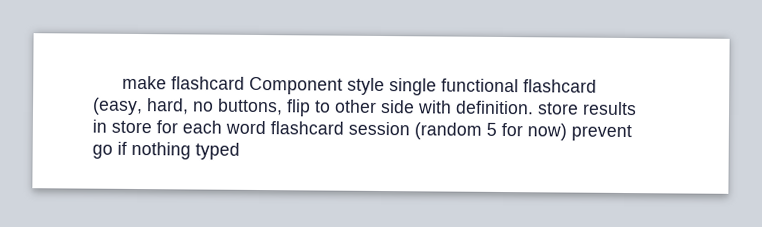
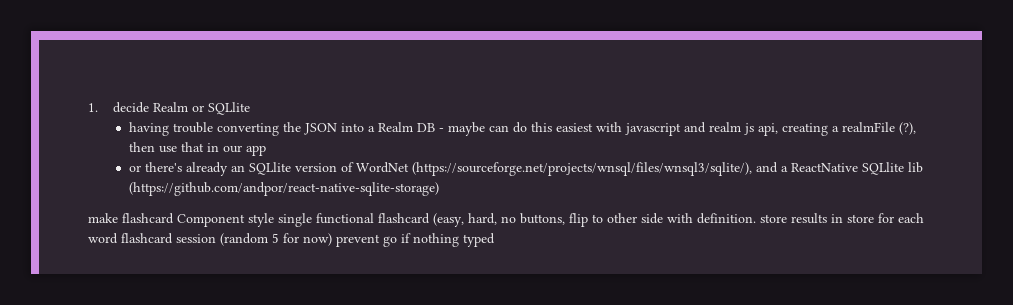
(122, 82) none -> [88,102,251,115] [128,122,916,136] [128,142,266,156] [128,162,923,176] [128,182,439,196] 1. decide Realm or SQLlite // having trouble converting the JSON into a Realm DB - maybe can do this easiest with javascript and realm js api, creating a realmFile (?), then use that in our app // or there's already an SQLlite version of WordNet (https://sourceforge.net/projects/wnsql/files/wnsql3/sqlite/), and a ReactNative SQLlite lib (https://github.com/andpor/react-native-sqlite-storage) //

